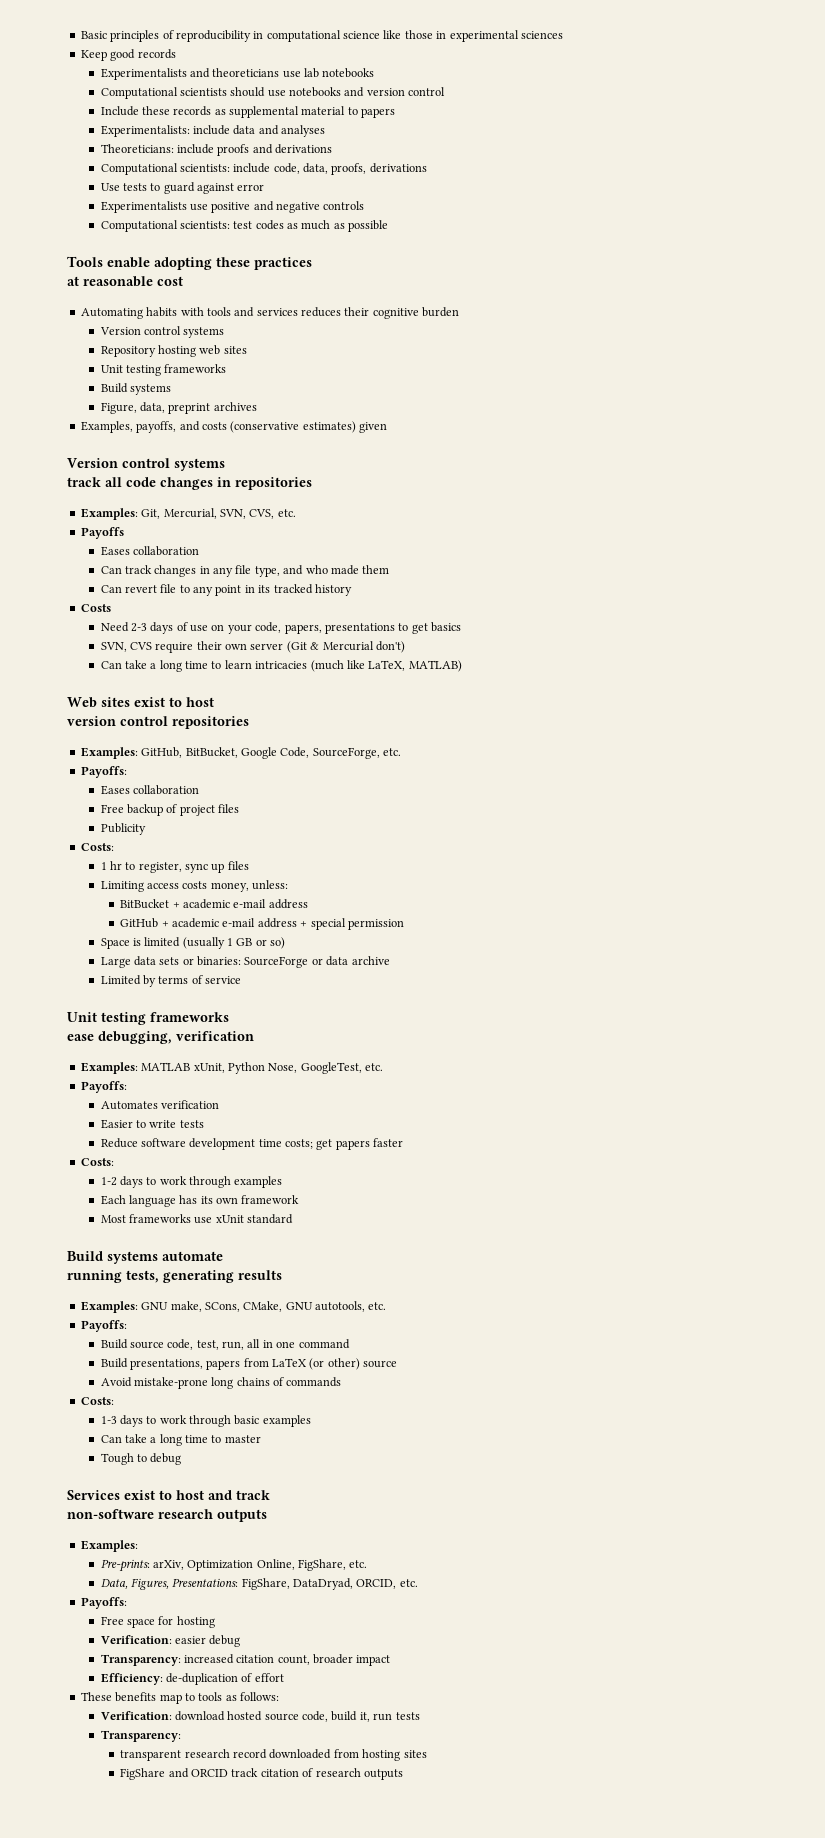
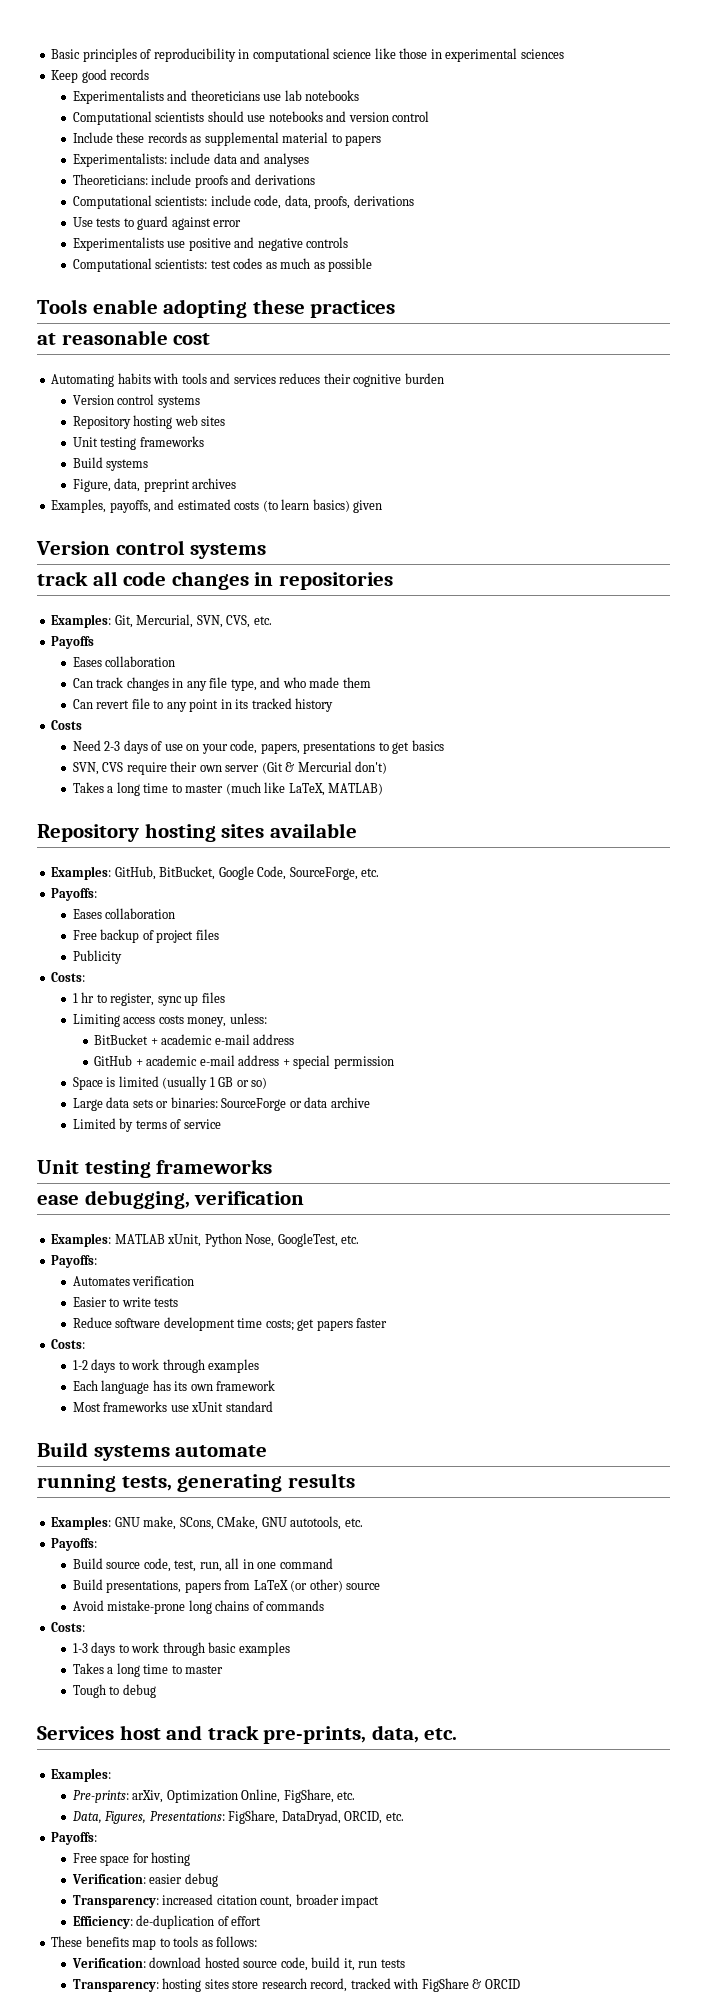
[201,421,356,433] costs (conservative estimates) -> [177,499,350,512] estimated costs (to learn basics)
[100,660,308,672] Can take a long time to learn intricacies -> [72,782,224,796] Takes a long time to master
[67,697,214,708] [67,716,249,729] Web sites exist to host // version control repositories -> [37,823,357,842] Repository hosting sites available
[100,1434,147,1443] Can take -> [72,1663,104,1674] Takes
[124,1490,172,1500] exist to -> (114, 1733) none
[67,1509,267,1522] // non-software research outputs -> [263,1725,458,1744] pre-prints, data, etc.
[120,1749,427,1761] [120,1768,403,1780] // transparent research record downloaded from hosting sites // FigShare and ORCID track citation of research outputs -> [162,1978,520,1992] hosting sites store research record, tracked with FigShare & ORCID

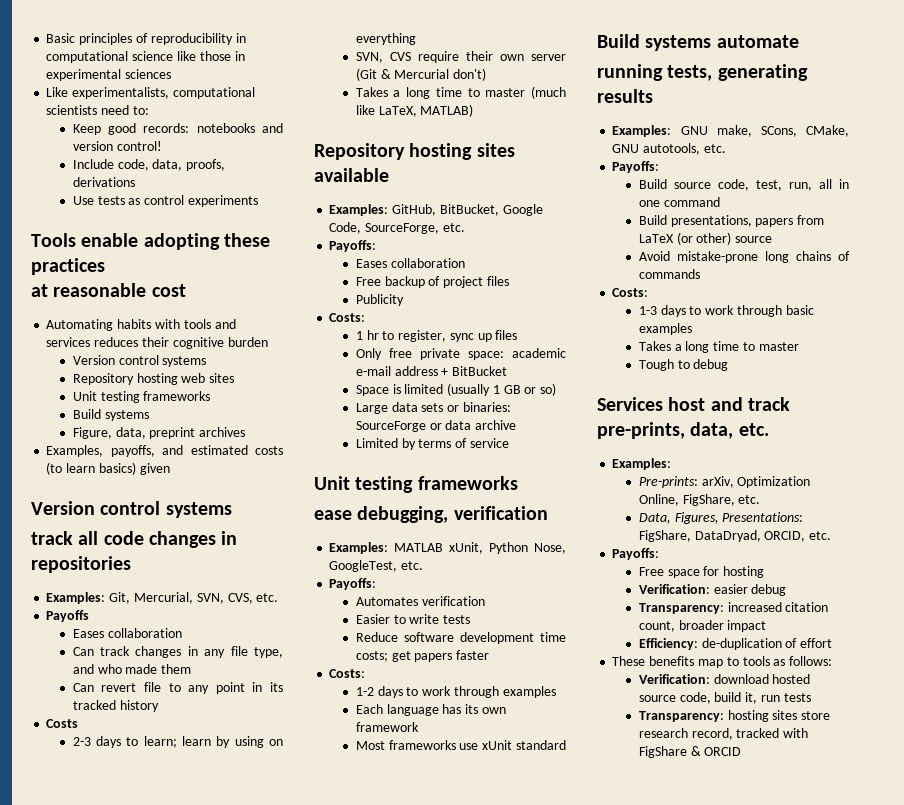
[51,69,150,83] [72,90,360,104] [72,111,266,125] Keep good records // Experimentalists and theoreticians use lab notebooks // Computational scientists should use -> [46,87,255,99] [46,105,149,115] [72,123,190,135] Like experimentalists, computational scientists need to: // Keep good records:
[392,111,430,122] control -> [116,141,162,151] control!
[116,132,382,146] [72,153,309,167] [72,174,315,188] [72,195,251,209] these records as supplemental material to papers // Experimentalists: include data and analyses // Theoreticians: include proofs and derivations // Computational scientists: include -> (114, 164) none
[123,216,242,230] [72,237,349,251] [72,258,373,272] to guard against error // Experimentalists use positive and negative controls // Computational scientists: test codes as much as possible -> [128,195,258,207] as control experiments
[72,740,101,751] Need -> (79, 723) none
[151,740,444,754] of use on your code, papers, presentations to get basics -> [126,736,283,748] [355,33,416,45] to learn; learn by using on everything
[72,1013,267,1027] [94,1034,295,1045] [94,1055,143,1066] Limiting access costs money, unless: // BitBucket + academic e-mail address // GitHub + -> [355,348,504,360] Only free private space:
[293,1055,394,1069] special permission -> [452,366,508,376] BitBucket

